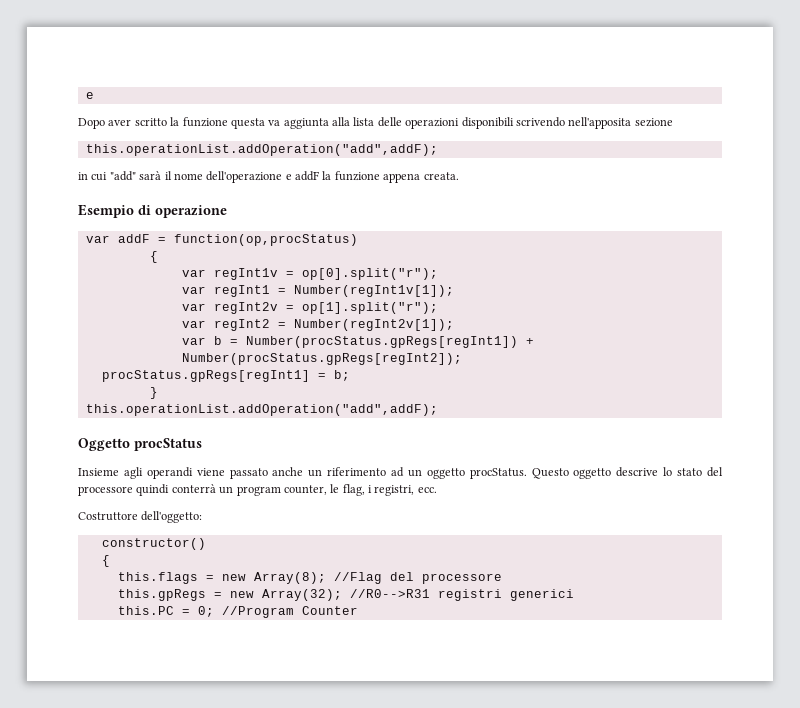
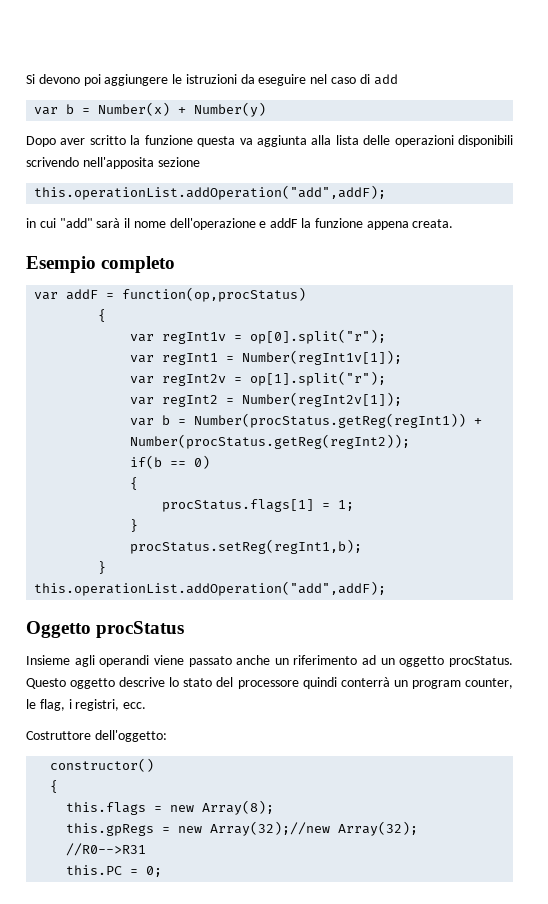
[85,92,94,99] e -> [26,74,398,86] [34,102,267,117] Si devono poi aggiungere le istruzioni da eseguire nel caso di add // var b = Number(x) + Number(y)
[138,205,227,218] di operazione -> [101,256,176,273] completo
[245,336,534,348] [181,353,462,365] [101,370,350,382] Number(procStatus.gpRegs[regInt1]) + Number(procStatus.gpRegs[regInt2]); // procStatus.gpRegs[regInt1] = b; -> [194,413,483,428] [130,434,411,449] [130,455,211,469] [130,477,139,490] [162,499,355,512] [130,519,139,532] [130,539,363,554] Number(procStatus.getReg(regInt1)) + Number(procStatus.getReg(regInt2)); // if(b == 0) // { // procStatus.flags[1] = 1; // } // procStatus.setReg(regInt1,b);
[333,572,502,584] //Flag del processore -> (275, 807) none
(254, 594) none -> [210,821,331,836] Array(32);//new
[437,589,574,601] registri generici -> (147, 849) none
[221,606,358,618] //Program Counter -> (163, 871) none

